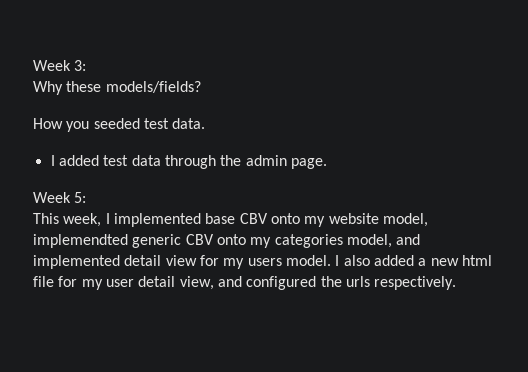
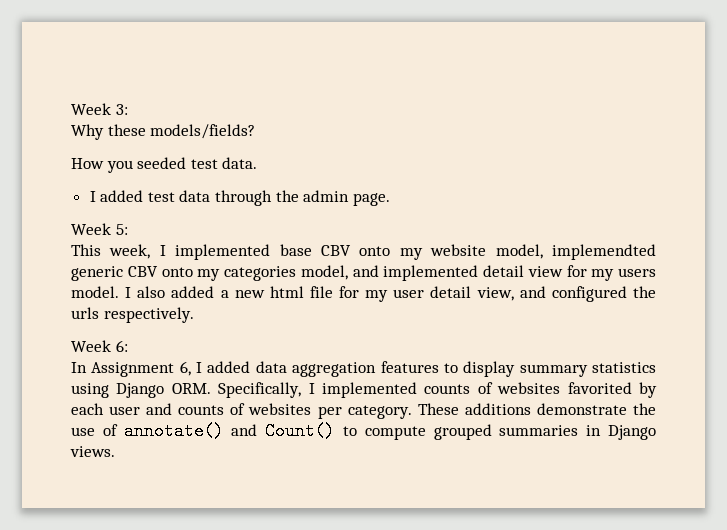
(457, 283) none -> [71,340,128,352] [71,361,657,377] [71,382,657,398] [71,403,656,419] [71,422,656,440] [70,446,115,457] // Week 6: // In Assignment 6, I added data aggregation features to display summary statistics using Django ORM. Specifically, I implemented counts of websites favorited by each user and counts of websites per category. These additions demonstrate the use of annotate() and Count() to compute grouped summaries in Django views.

